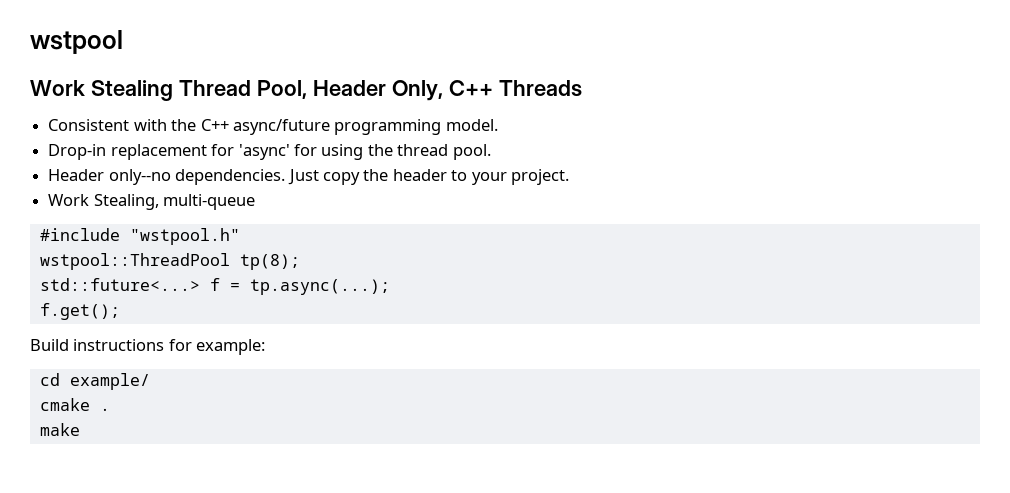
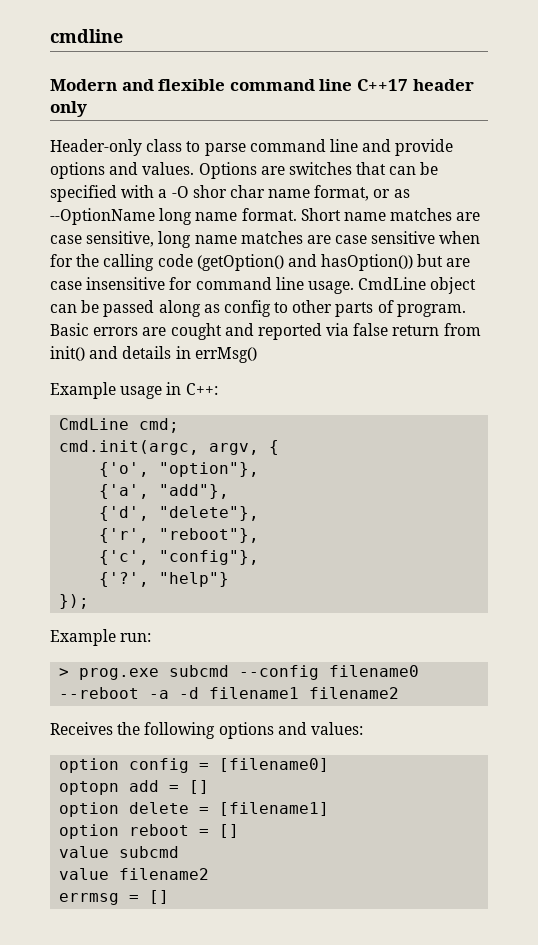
[30,30,123,54] [30,80,582,101] [48,119,498,135] [48,144,491,160] [48,169,570,185] [48,194,256,210] [39,228,240,245] [39,253,300,270] [39,278,390,295] [39,303,120,320] [30,339,266,355] [39,373,150,390] [39,398,110,411] [39,423,80,436] wstpool // Work Stealing Thread Pool, Header Only, C++ Threads // Consistent with the C++ async/future programming model. // Drop-in replacement for 'async' for using the thread pool. // Header only--no dependencies. Just copy the header to your project. // Work Stealing, multi-queue // #include "wstpool.h" // wstpool::ThreadPool tp(8); // std::future<...> f = tp.async(...); // f.get(); // Build instructions for example: // cd example/ // cmake . // make -> [50,29,123,43] [50,79,474,91] [50,101,87,117] [50,139,454,156] [50,162,439,179] [50,185,410,202] [50,208,481,225] [50,231,481,248] [50,254,471,271] [50,277,477,294] [50,300,466,317] [50,323,481,340] [50,346,257,363] [50,382,218,399] [59,418,180,433] [59,440,280,455] [99,462,260,477] [99,484,230,499] [99,506,260,521] [99,528,260,543] [99,550,260,565] [99,572,230,587] [59,594,90,609] [50,629,152,646] [59,665,420,680] [59,687,400,699] [50,722,363,739] [59,758,330,773] [59,780,210,795] [59,802,330,817] [59,824,240,839] [59,846,180,858] [59,868,210,880] [59,890,170,905] cmdline // Modern and flexible command line C++17 header only // Header-only class to parse command line and provide options and values. Options are switches that can be specified with a -O shor char name format, or as --OptionName long name format. Short name matches are case sensitive, long name matches are case sensitive when for the calling code (getOption() and hasOption()) but are case insensitive for command line usage. CmdLine object can be passed along as config to other parts of program. Basic errors are cought and reported via false return from init() and details in errMsg() // Example usage in C++: // CmdLine cmd; // cmd.init(argc, argv, { // {'o', "option"}, // {'a', "add"}, // {'d', "delete"}, // {'r', "reboot"}, // {'c', "config"}, // {'?', "help"} // }); // Example run: // > prog.exe subcmd --config filename0 --reboot -a -d filename1 filename2 // Receives the following options and values: // option config = [filename0] // optopn add = [] // option delete = [filename1] // option reboot = [] // value subcmd // value filename2 // errmsg = []

